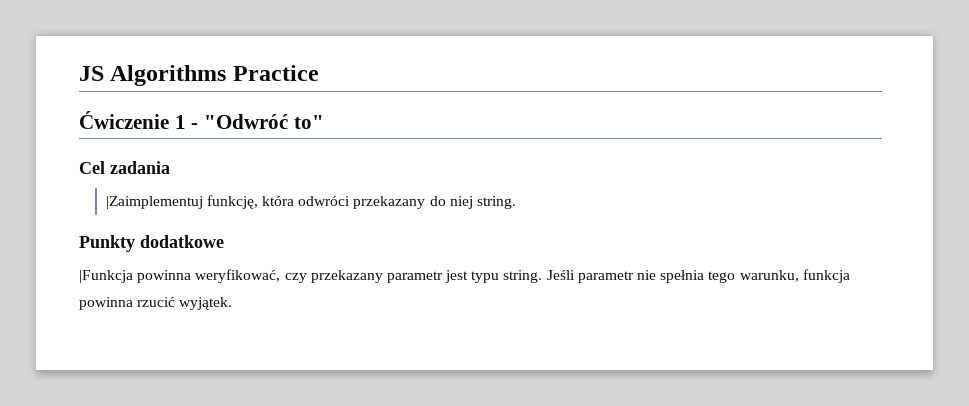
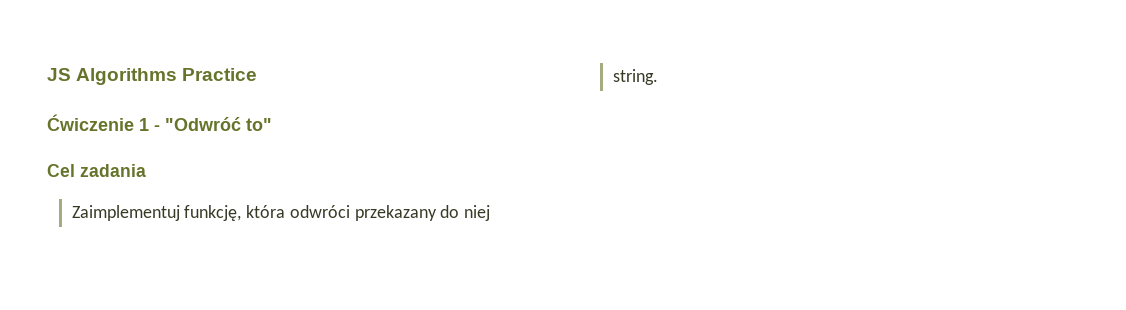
[105,196,203,209] |Zaimplementuj -> [71,205,180,221] Zaimplementuj
[79,235,224,252] [79,269,850,283] [79,297,233,310] // Punkty dodatkowe // |Funkcja powinna weryfikować, czy przekazany parametr jest typu string. Jeśli parametr nie spełnia tego warunku, funkcja powinna rzucić wyjątek. -> (658, 77) none

